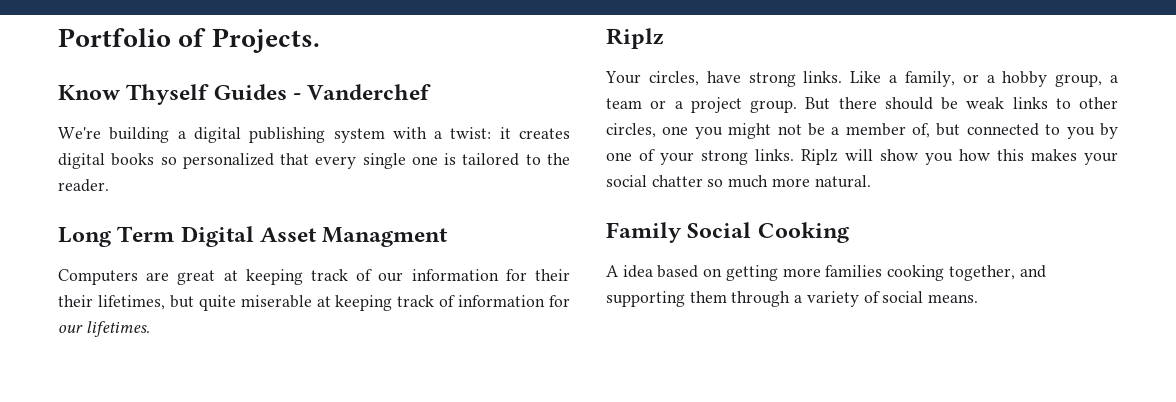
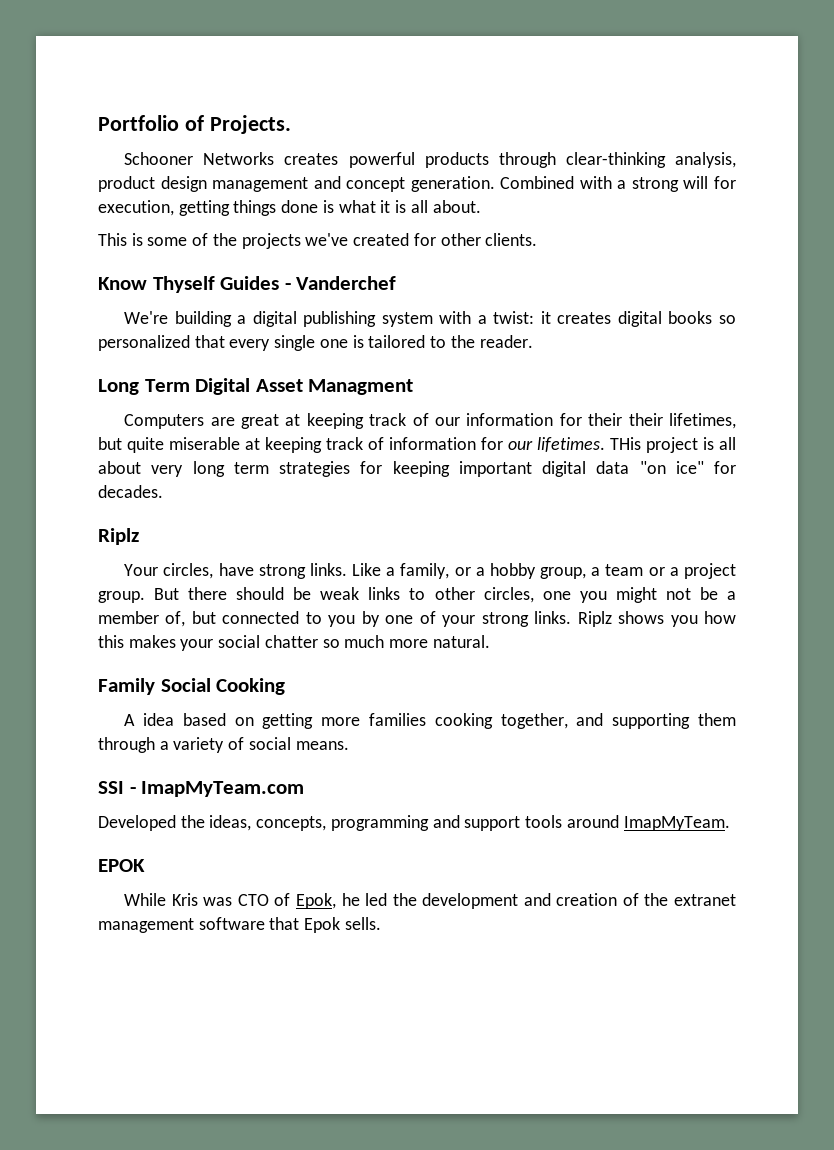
(320, 40) none -> [124,152,737,168] [98,176,736,192] [98,200,481,216] [98,233,538,249] // Schooner Networks creates powerful products through clear-thinking analysis, product design management and concept generation. Combined with a strong will for execution, getting things done is what it is all about. // This is some of the projects we've created for other clients.
(150, 329) none -> [610,437,736,453] [98,461,736,477] [98,485,163,498] THis project is all about very long term strategies for keeping important digital data "on ice" for decades.
[844,149,918,161] will show -> [618,611,665,624] shows
(979, 298) none -> [98,781,305,797] [98,815,730,831] [98,859,145,872] [124,893,737,909] [98,917,381,933] // SSI - ImapMyTeam.com // Developed the ideas, concepts, programming and support tools around ImapMyTeam. // EPOK // While Kris was CTO of Epok, he led the development and creation of the extranet management software that Epok sells.

